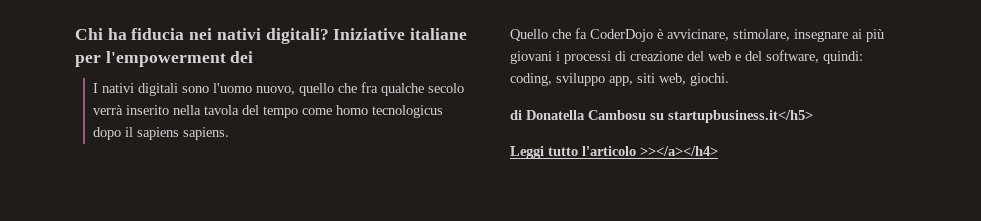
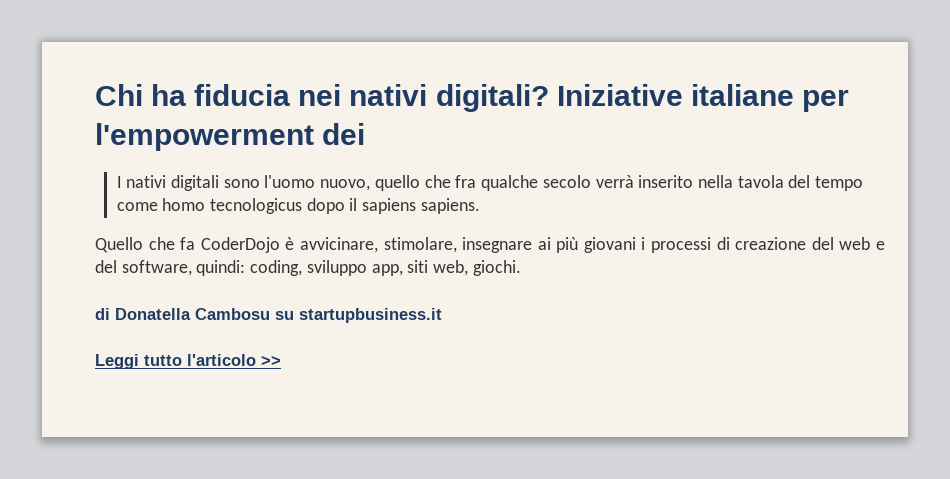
[668,110,813,123] startupbusiness.it</h5> -> [299,308,442,323] startupbusiness.it
[640,146,718,156] >></a></h4> -> [261,356,281,366] >>

